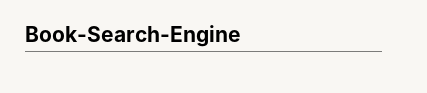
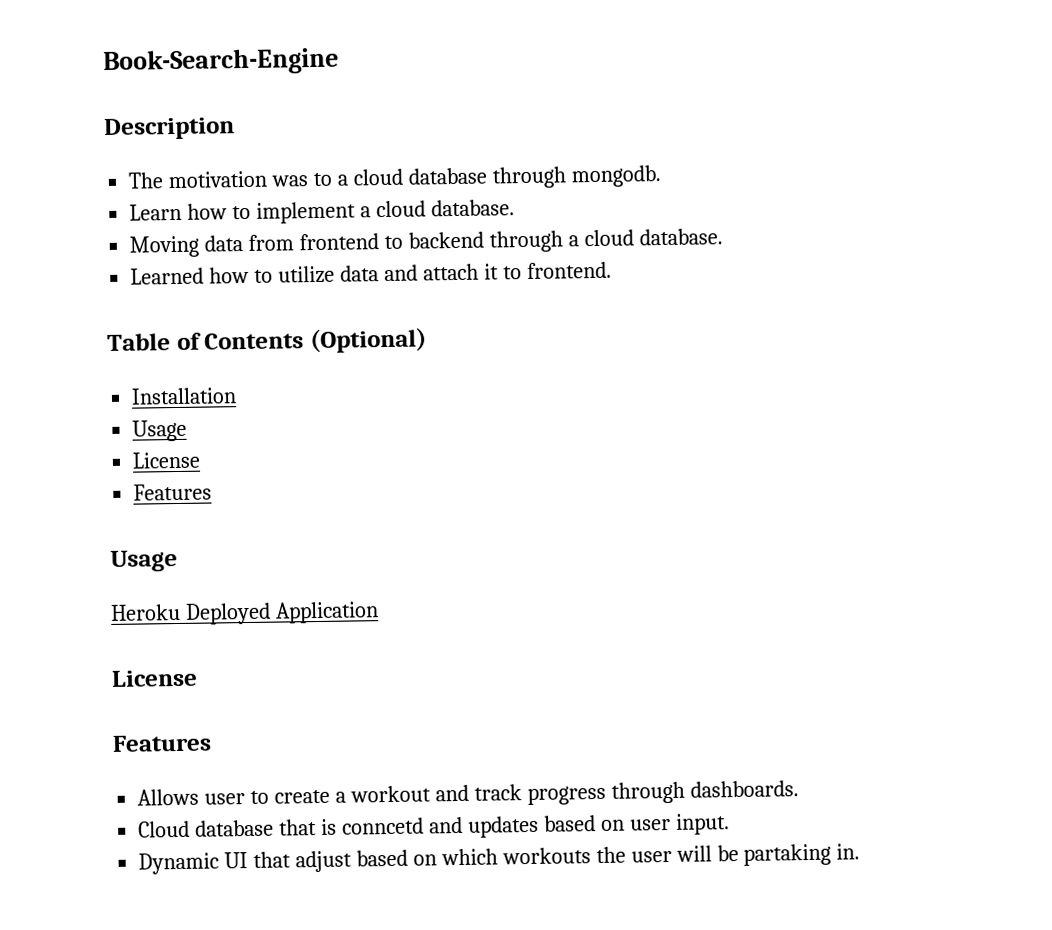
(241, 36) none -> [104,117,235,141] [128,165,662,189] [129,199,515,224] [129,228,723,258] [130,261,612,285] [107,327,427,354] [131,387,238,405] [132,419,188,442] [132,451,202,469] [133,483,213,501] [110,550,178,572] [110,601,379,625] [111,669,198,687] [112,734,212,752] [137,780,799,806] [138,813,730,838] [138,843,861,875] // Description // The motivation was to a cloud database through mongodb. // Learn how to implement a cloud database. // Moving data from frontend to backend through a cloud database. // Learned how to utilize data and attach it to frontend. // Table of Contents (Optional) // Installation // Usage // License // Features // Usage // Heroku Deployed Application // License // Features // Allows user to create a workout and track progress through dashboards. // Cloud database that is conncetd and updates based on user input. // Dynamic UI that adjust based on which workouts the user will be partaking in.

